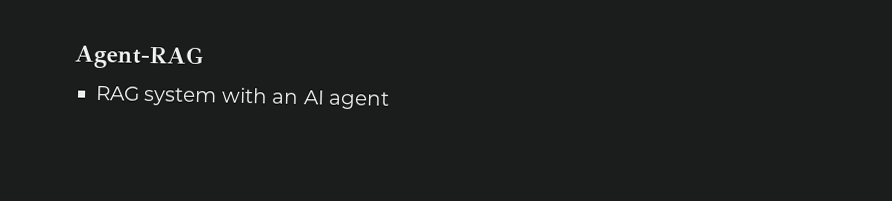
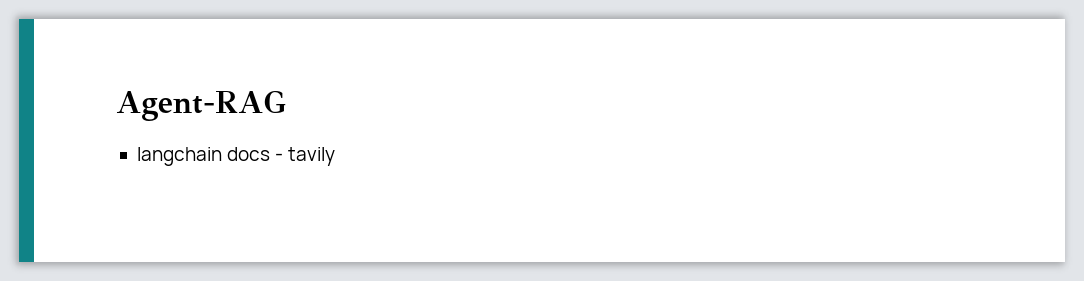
[95,85,390,110] RAG system with an AI agent -> [136,147,336,166] langchain docs - tavily

